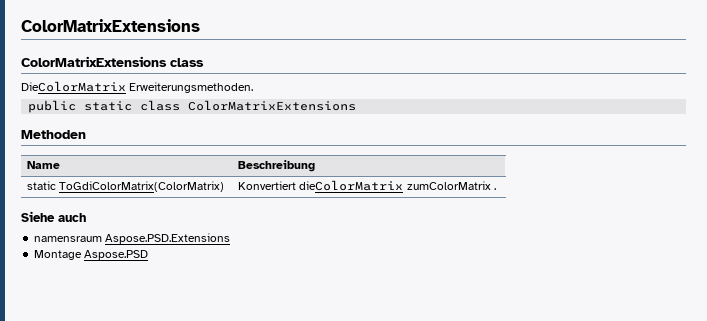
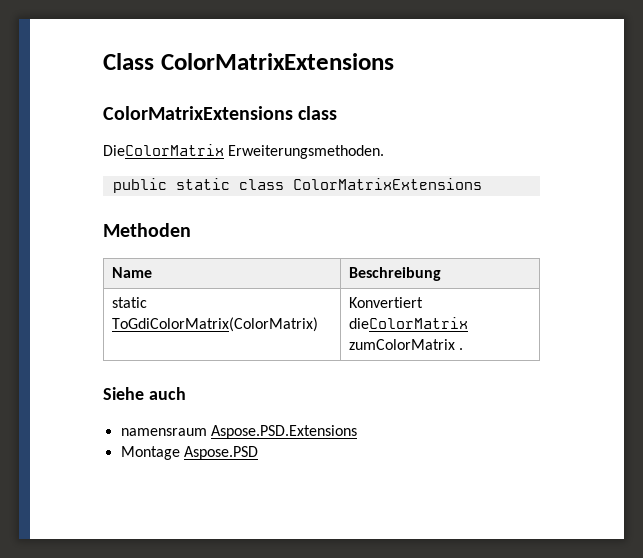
(21, 25) none -> [103,53,154,70] Class

